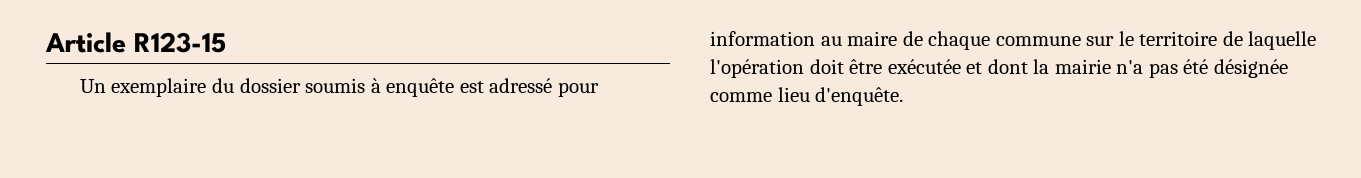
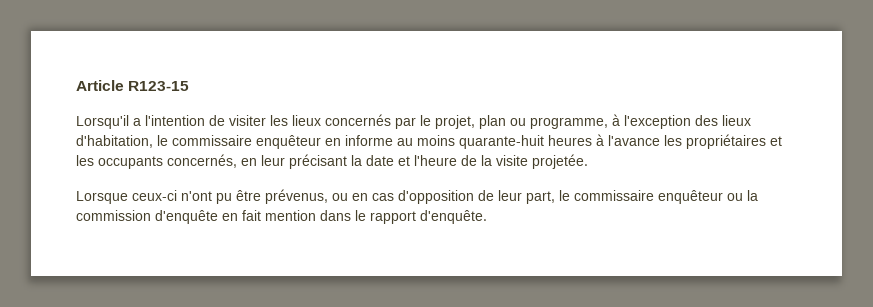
[79,78,599,97] [710,31,1317,50] [710,59,1288,78] [710,87,810,102] Un exemplaire du dossier soumis à enquête est adressé pour information au maire de chaque commune sur le territoire de laquelle l'opération doit être exécutée et dont la mairie n'a pas été désignée comme lieu -> [76,114,751,129] [76,134,782,149] [76,154,588,169] [76,189,758,204] [76,210,416,224] Lorsqu'il a l'intention de visiter les lieux concernés par le projet, plan ou programme, à l'exception des lieux d'habitation, le commissaire enquêteur en informe au moins quarante-huit heures à l'avance les propriétaires et les occupants concernés, en leur précisant la date et l'heure de la visite projetée. // Lorsque ceux-ci n'ont pu être prévenus, ou en cas d'opposition de leur part, le commissaire enquêteur ou la commission d'enquête en fait mention dans le rapport

